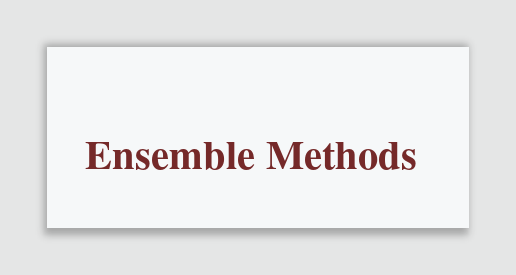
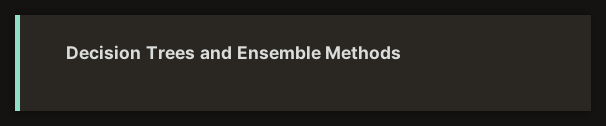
(85, 156) none -> [66,45,232,60] Decision Trees and

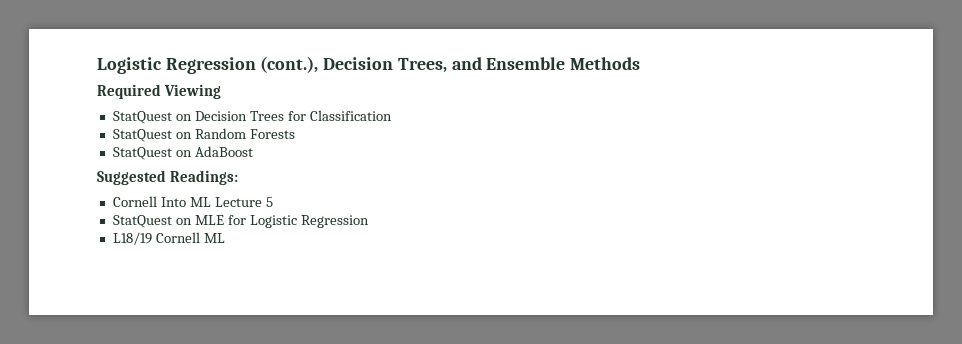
[66,45,402,60] Decision Trees and Ensemble Methods -> [97,56,641,74] [97,84,221,99] [112,110,392,124] [112,128,295,142] [112,146,253,160] [97,170,238,185] [112,196,273,207] [112,215,369,228] [112,232,225,245] Logistic Regression (cont.), Decision Trees, and Ensemble Methods // Required Viewing // StatQuest on Decision Trees for Classification // StatQuest on Random Forests // StatQuest on AdaBoost // Suggested Readings: // Cornell Into ML Lecture 5 // StatQuest on MLE for Logistic Regression // L18/19 Cornell ML

